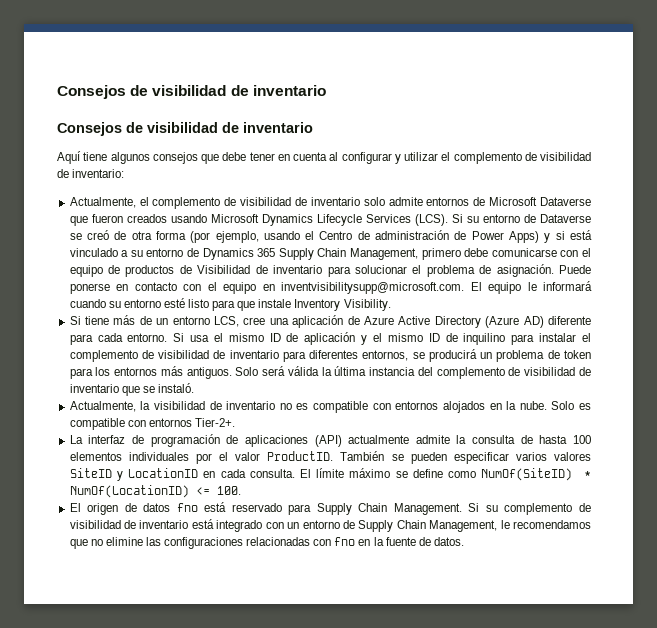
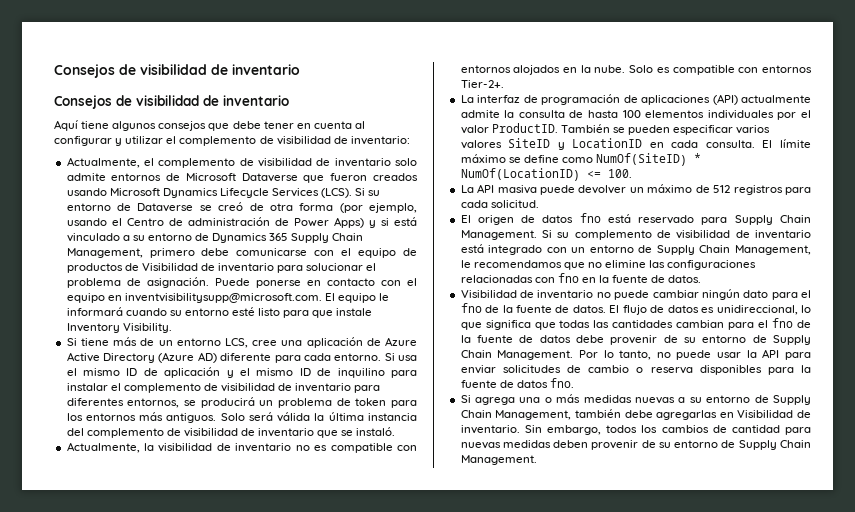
(241, 490) none -> [460,184,811,195] [460,200,539,208] // La API masiva puede devolver un máximo de 512 registros para cada solicitud.
(464, 541) none -> [460,289,811,300] [460,303,811,315] [460,318,811,330] [460,335,811,345] [460,349,811,360] [460,365,811,375] [460,378,574,388] [460,394,811,405] [460,409,811,420] [460,425,811,435] [460,440,811,450] [460,455,537,465] // Visibilidad de inventario no puede cambiar ningún dato para el fno de la fuente de datos. El flujo de datos es unidireccional, lo que significa que todas las cantidades cambian para el fno de la fuente de datos debe provenir de su entorno de Supply Chain Management. Por lo tanto, no puede usar la API para enviar solicitudes de cambio o reserva disponibles para la fuente de datos fno. // Si agrega una o más medidas nuevas a su entorno de Supply Chain Management, también debe agregarlas en Visibilidad de inventario. Sin embargo, todos los cambios de cantidad para nuevas medidas deben provenir de su entorno de Supply Chain Management.

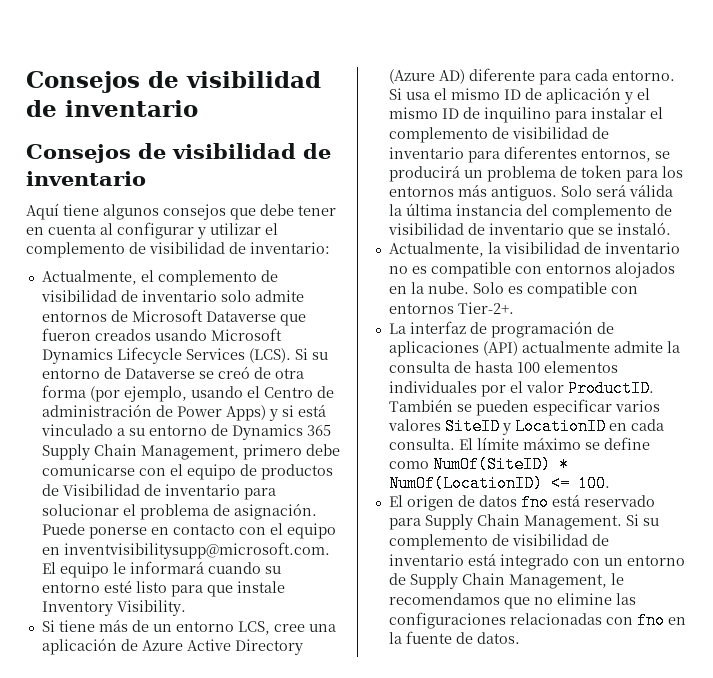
[460,184,811,195] [460,200,539,208] // La API masiva puede devolver un máximo de 512 registros para cada solicitud. -> (610, 483) none
[460,289,811,300] [460,303,811,315] [460,318,811,330] [460,335,811,345] [460,349,811,360] [460,365,811,375] [460,378,574,388] [460,394,811,405] [460,409,811,420] [460,425,811,435] [460,440,811,450] [460,455,537,465] // Visibilidad de inventario no puede cambiar ningún dato para el fno de la fuente de datos. El flujo de datos es unidireccional, lo que significa que todas las cantidades cambian para el fno de la fuente de datos debe provenir de su entorno de Supply Chain Management. Por lo tanto, no puede usar la API para enviar solicitudes de cambio o reserva disponibles para la fuente de datos fno. // Si agrega una o más medidas nuevas a su entorno de Supply Chain Management, también debe agregarlas en Visibilidad de inventario. Sin embargo, todos los cambios de cantidad para nuevas medidas deben provenir de su entorno de Supply Chain Management. -> (520, 638) none

